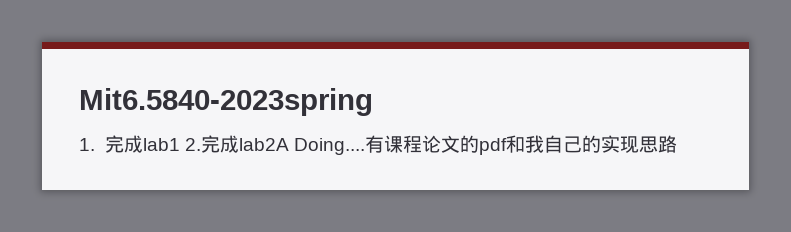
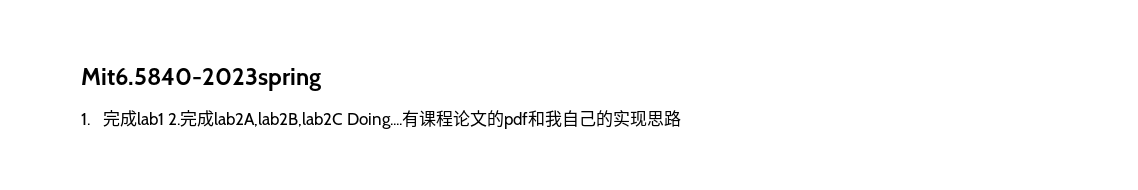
[238,138,289,151] lab2A -> [214,112,343,127] lab2A,lab2B,lab2C

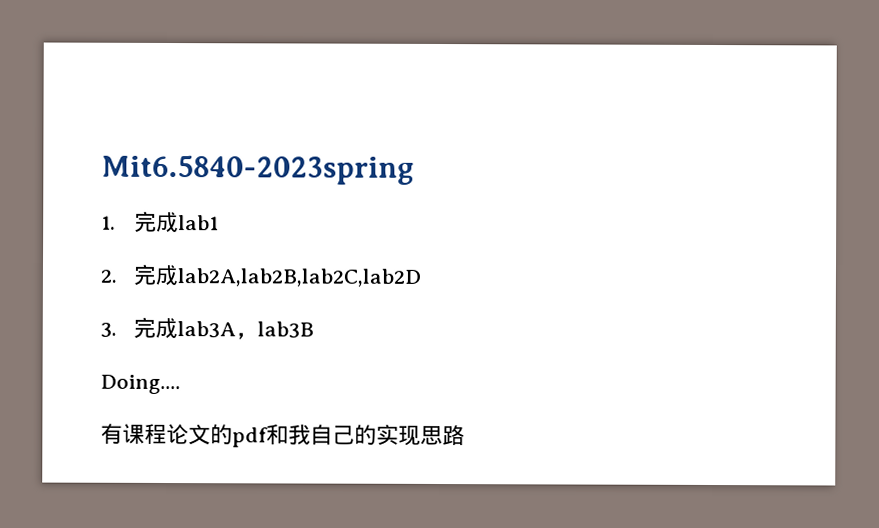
(164, 118) none -> (219, 223) //
[214,112,343,127] lab2A,lab2B,lab2C -> [176,268,421,287] [100,316,314,340] lab2A,lab2B,lab2C,lab2D // 3.完成lab3A，lab3B //
(402, 121) none -> (181, 384) //

